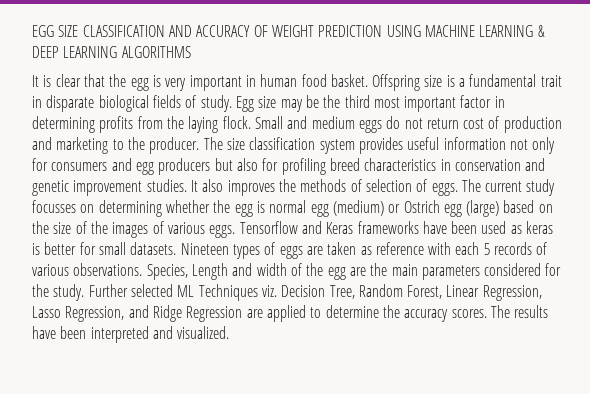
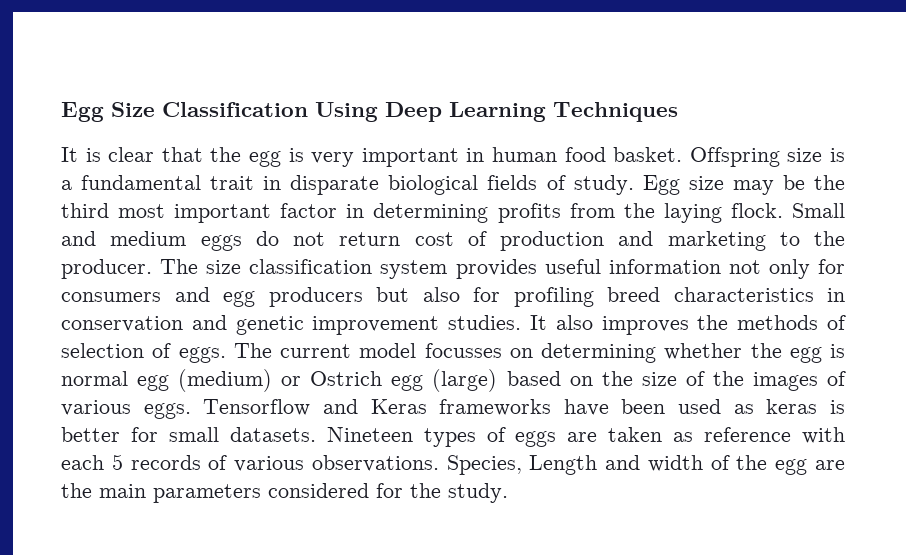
[32,25,545,37] [32,46,191,58] EGG SIZE CLASSIFICATION AND ACCURACY OF WEIGHT PREDICTION USING MACHINE LEARNING & DEEP LEARNING ALGORITHMS -> [61,102,678,122] Egg Size Classification Using Deep Learning Techniques
[526,179,556,196] study -> [359,343,417,358] model
[88,284,542,301] [32,305,549,322] [32,326,230,343] Further selected ML Techniques viz. Decision Tree, Random Forest, Linear Regression, Lasso Regression, and Ridge Regression are applied to determine the accuracy scores. The results have been interpreted and visualized. -> (508, 493) none

